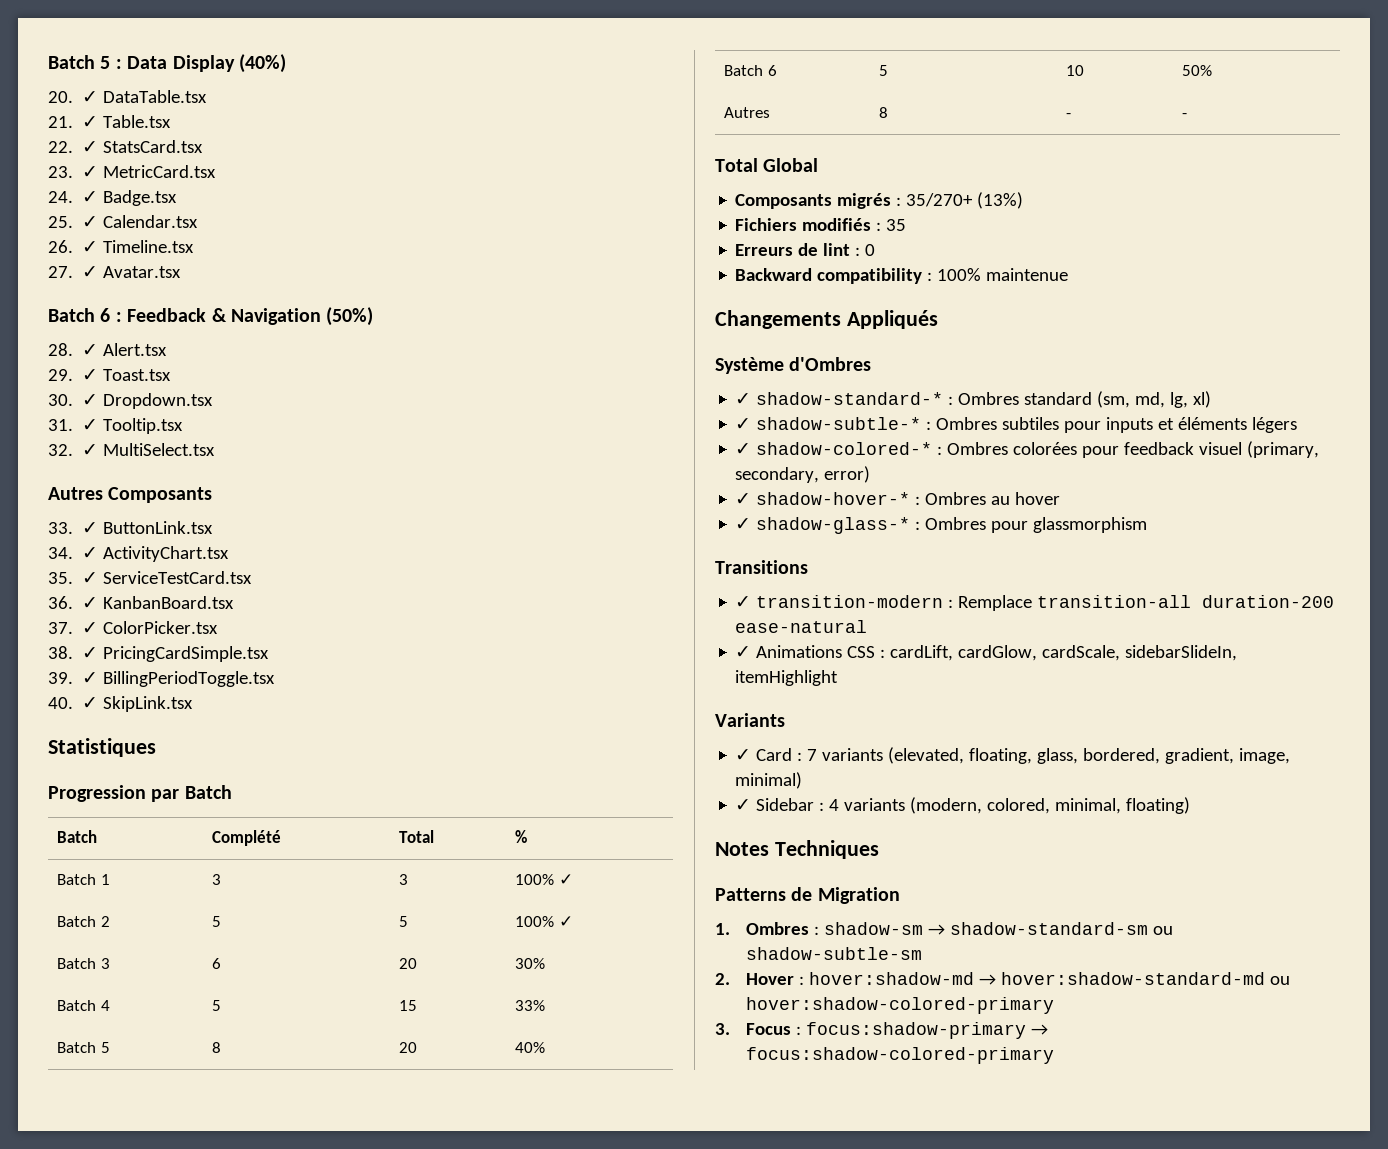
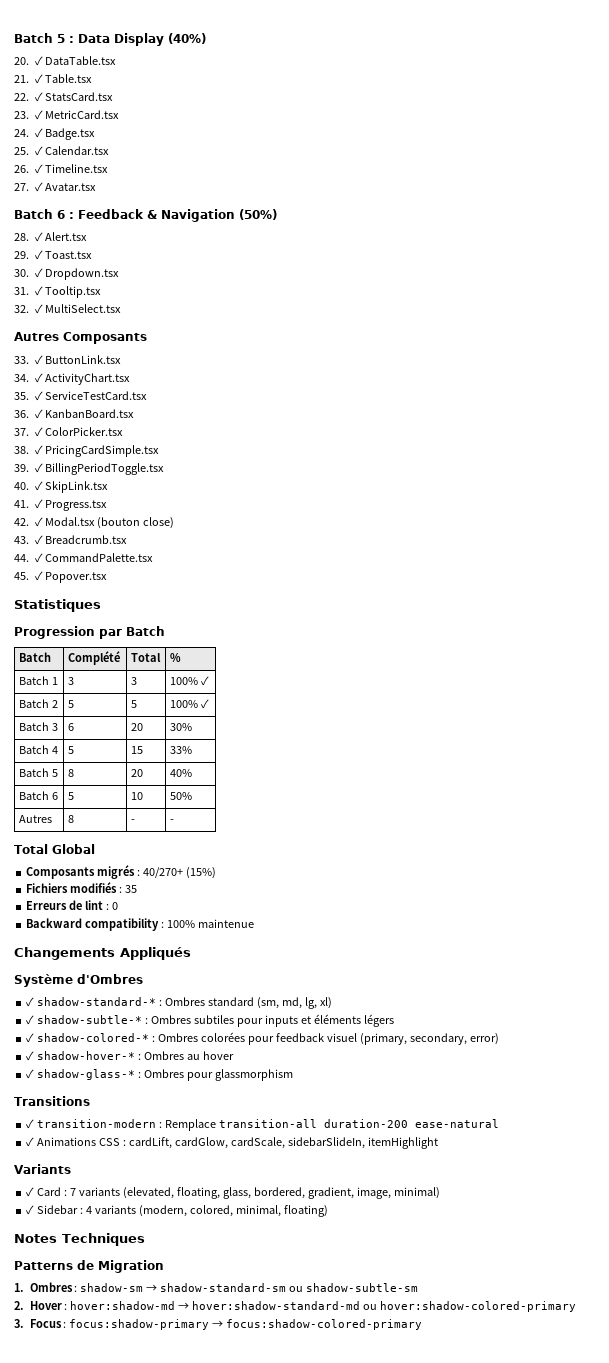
(194, 704) none -> [14,499,108,511] [14,517,175,529] [14,535,128,545] [14,553,154,563] [14,571,108,583] // 41. ✓ Progress.tsx // 42. ✓ Modal.tsx (bouton close) // 43. ✓ Breadcrumb.tsx // 44. ✓ CommandPalette.tsx // 45. ✓ Popover.tsx
[906,192,1024,209] 35/270+ (13%) -> [143,867,216,879] 40/270+ (15%)

